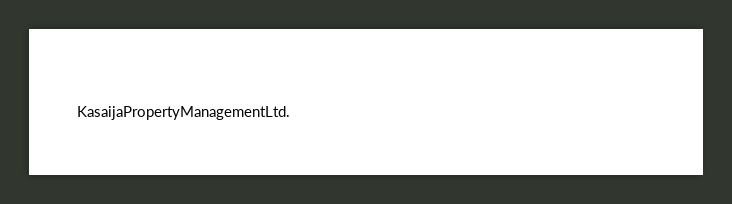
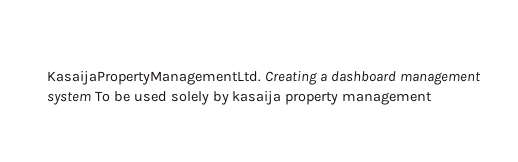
(290, 113) none -> [264,71,481,85] [47,91,433,105] Creating a dashboard management system To be used solely by kasaija property management

